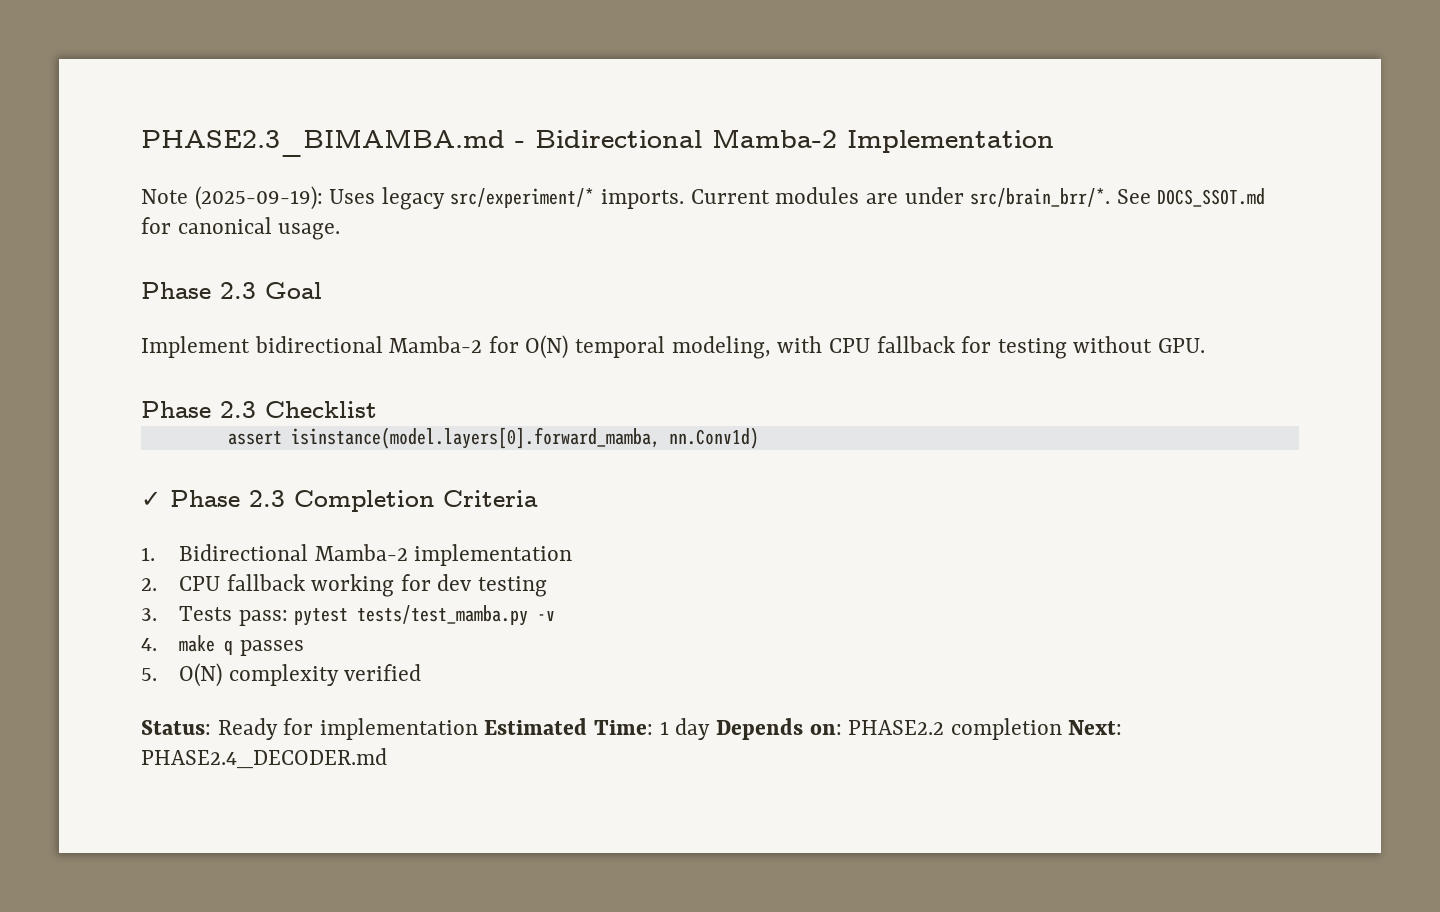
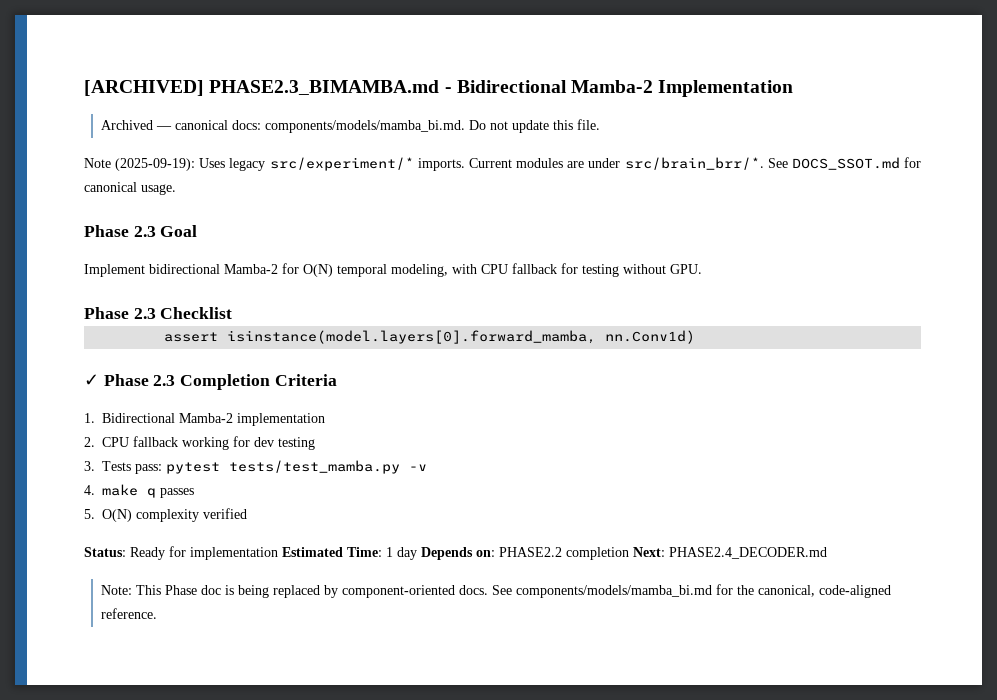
(141, 143) none -> [84,80,204,96] [ARCHIVED]
(1054, 141) none -> [100,119,600,133] // Archived — canonical docs: components/models/mamba_bi.md. Do not update this file.
(387, 758) none -> [100,584,891,598] [100,608,157,619] // Note: This Phase doc is being replaced by component‑oriented docs. See components/models/mamba_bi.md for the canonical, code‑aligned reference.

